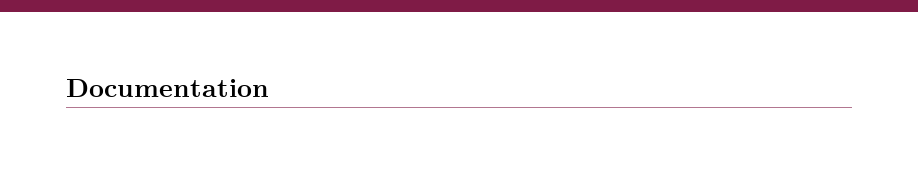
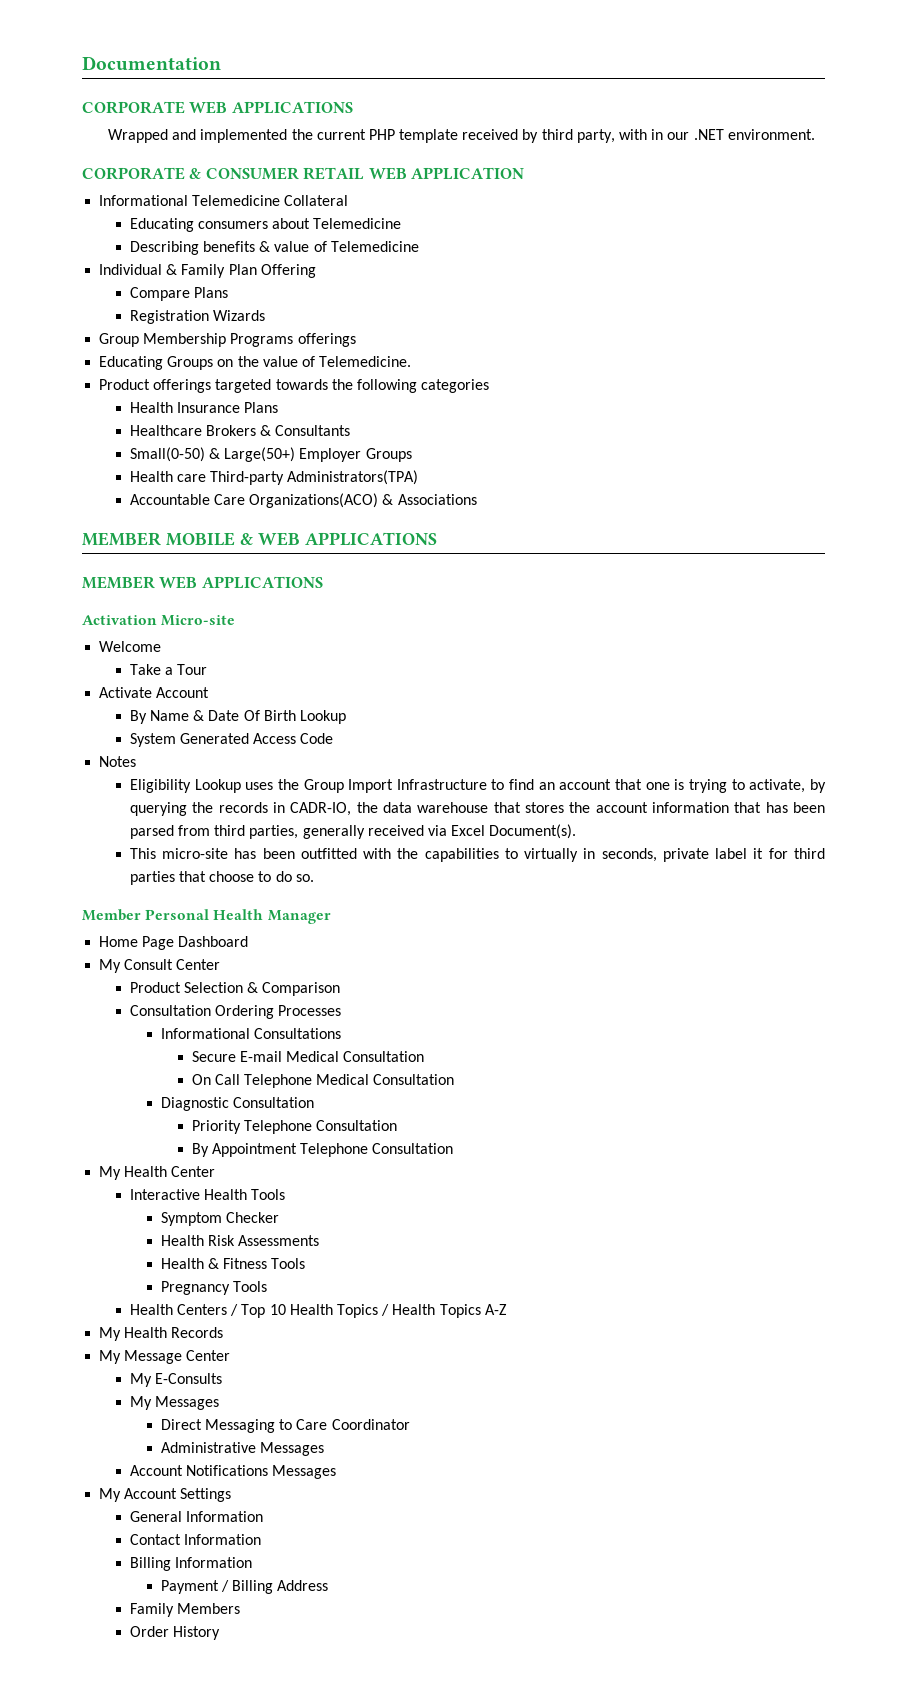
(269, 88) none -> [82,101,353,114] [107,129,815,143] [82,167,525,180] [99,195,349,206] [129,218,402,232] [129,241,419,255] [99,264,316,278] [129,287,229,301] [129,310,266,324] [99,333,356,347] [99,356,412,370] [99,379,490,393] [129,402,279,413] [129,425,351,436] [129,447,412,462] [129,470,419,485] [129,493,477,508] [82,532,437,546] [82,576,323,589] [82,615,236,626] [99,641,162,652] [129,664,208,675] [99,687,210,698] [129,710,347,724] [129,733,334,747] [99,756,137,767] [129,779,827,793] [129,802,826,816] [129,824,577,839] [129,848,826,862] [129,871,314,885] [82,909,331,924] [99,936,249,950] [99,959,221,973] [129,982,341,996] [129,1005,342,1019] [160,1028,341,1039] [191,1051,425,1062] [191,1074,455,1088] [160,1097,314,1111] [191,1120,398,1134] [191,1143,454,1157] [99,1166,216,1180] [129,1189,286,1200] [160,1212,279,1226] [160,1235,320,1246] [160,1258,306,1269] [160,1281,267,1295] [129,1304,507,1318] [99,1327,224,1341] [99,1350,231,1364] [129,1373,223,1387] [129,1396,220,1410] [160,1419,410,1433] [160,1442,324,1456] [129,1465,337,1479] [99,1488,232,1502] [129,1511,264,1522] [129,1534,262,1545] [129,1557,253,1571] [160,1580,329,1594] [129,1603,241,1617] [129,1626,221,1640] // CORPORATE WEB APPLICATIONS // Wrapped and implemented the current PHP template received by third party, with in our .NET environment. // CORPORATE & CONSUMER RETAIL WEB APPLICATION // Informational Telemedicine Collateral // Educating consumers about Telemedicine // Describing benefits & value of Telemedicine // Individual & Family Plan Offering // Compare Plans // Registration Wizards // Group Membership Programs offerings // Educating Groups on the value of Telemedicine. // Product offerings targeted towards the following categories // Health Insurance Plans // Healthcare Brokers & Consultants // Small(0-50) & Large(50+) Employer Groups // Health care Third-party Administrators(TPA) // Accountable Care Organizations(ACO) & Associations // MEMBER MOBILE & WEB APPLICATIONS // MEMBER WEB APPLICATIONS // Activation Micro-site // Welcome // Take a Tour // Activate Account // By Name & Date Of Birth Lookup // System Generated Access Code // Notes // Eligibility Lookup uses the Group Import Infrastructure to find an account that one is trying to activate, by querying the records in CADR-IO, the data warehouse that stores the account information that has been parsed from third parties, generally received via Excel Document(s). // This micro-site has been outfitted with the capabilities to virtually in seconds, private label it for third parties that choose to do so. // Member Personal Health Manager // Home Page Dashboard // My Consult Center // Product Selection & Comparison // Consultation Ordering Processes // Informational Consultations // Secure E-mail Medical Consultation // On Call Telephone Medical Consultation // Diagnostic Consultation // Priority Telephone Consultation // By Appointment Telephone Consultation // My Health Center // Interactive Health Tools // Symptom Checker // Health Risk Assessments // Health & Fitness Tools // Pregnancy Tools // Health Centers / Top 10 Health Topics / Health Topics A-Z // My Health Records // My Message Center // My E-Consults // My Messages // Direct Messaging to Care Coordinator // Administrative Messages // Account Notifications Messages // My Account Settings // General Information // Contact Information // Billing Information // Payment / Billing Address // Family Members // Order History

